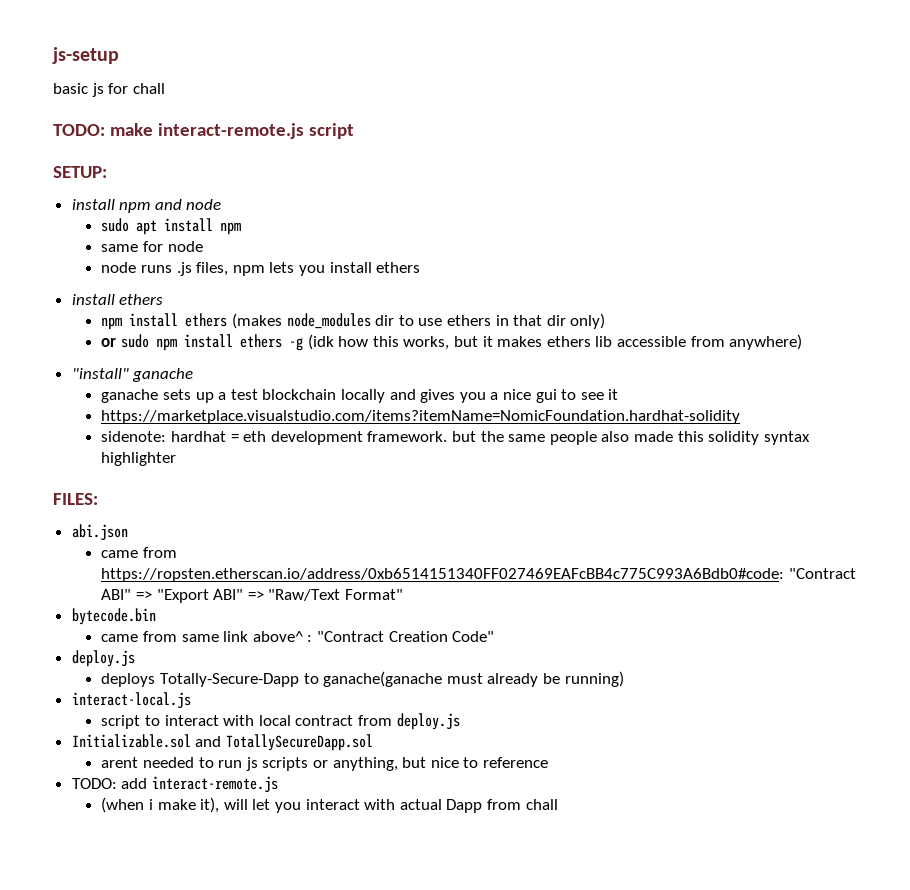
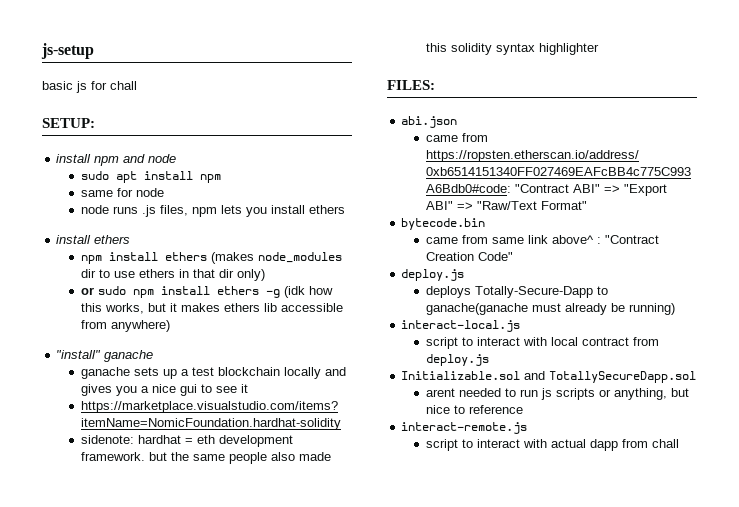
[53,123,354,139] // TODO: make interact-remote.js script -> (137, 85) none
[71,778,148,789] TODO: add -> (524, 409) none
[101,797,301,813] (when i make it), will let you -> [426,439,474,451] script to
[446,799,483,813] Dapp -> [590,439,619,451] dapp

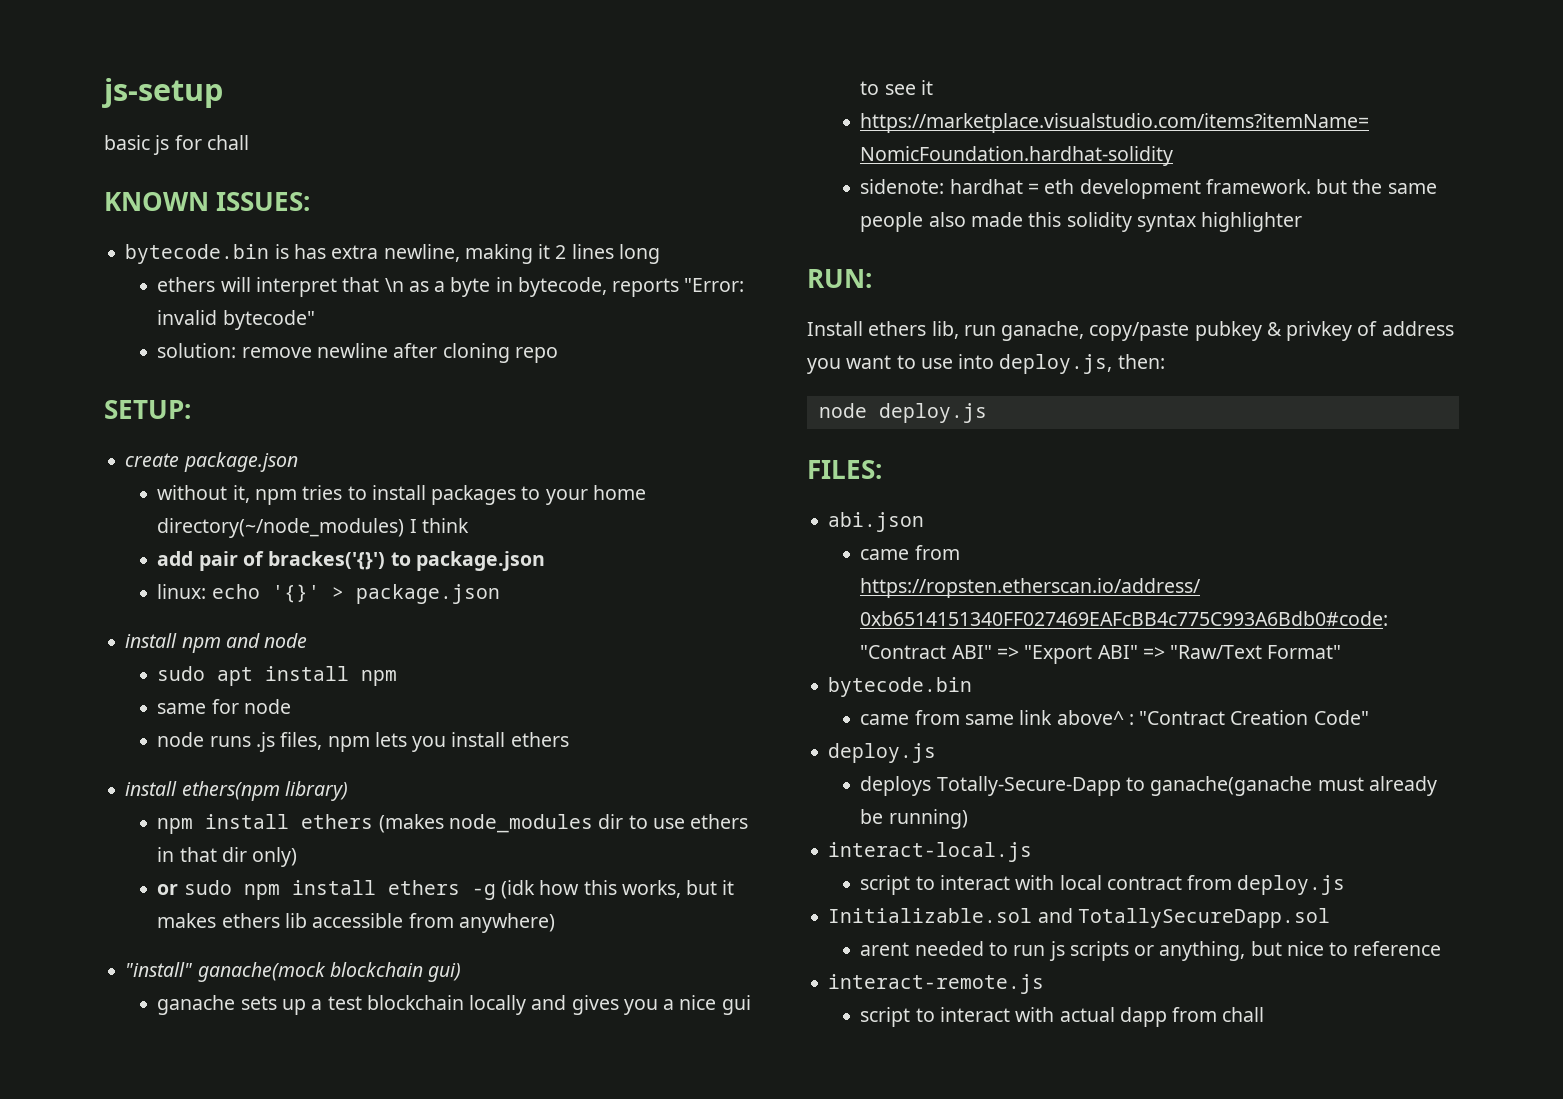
[42,118,95,128] SETUP: -> [104,192,311,211] [125,244,660,264] [157,277,745,297] [157,310,315,330] [157,343,558,363] [104,400,191,419] [125,452,298,472] [157,485,646,505] [157,518,469,538] [157,551,545,571] [157,584,500,604] KNOWN ISSUES: // bytecode.bin is has extra newline, making it 2 lines long // ethers will interpret that \n as a byte in bytecode, reports "Error: invalid bytecode" // solution: remove newline after cloning repo // SETUP: // create package.json // without it, npm tries to install packages to your home directory(~/node_modules) I think // add pair of brackes('{}') to package.json // linux: echo '{}' > package.json
[94,235,131,244] ethers -> [181,781,348,801] ethers(npm library)
[104,350,154,362] ganache -> [197,962,462,982] ganache(mock blockchain gui)
(600, 49) none -> [807,269,872,288] [807,321,1454,341] [807,354,1165,374] [818,403,987,423] // RUN: // Install ethers lib, run ganache, copy/paste pubkey & privkey of address you want to use into deploy.js, then: // node deploy.js

